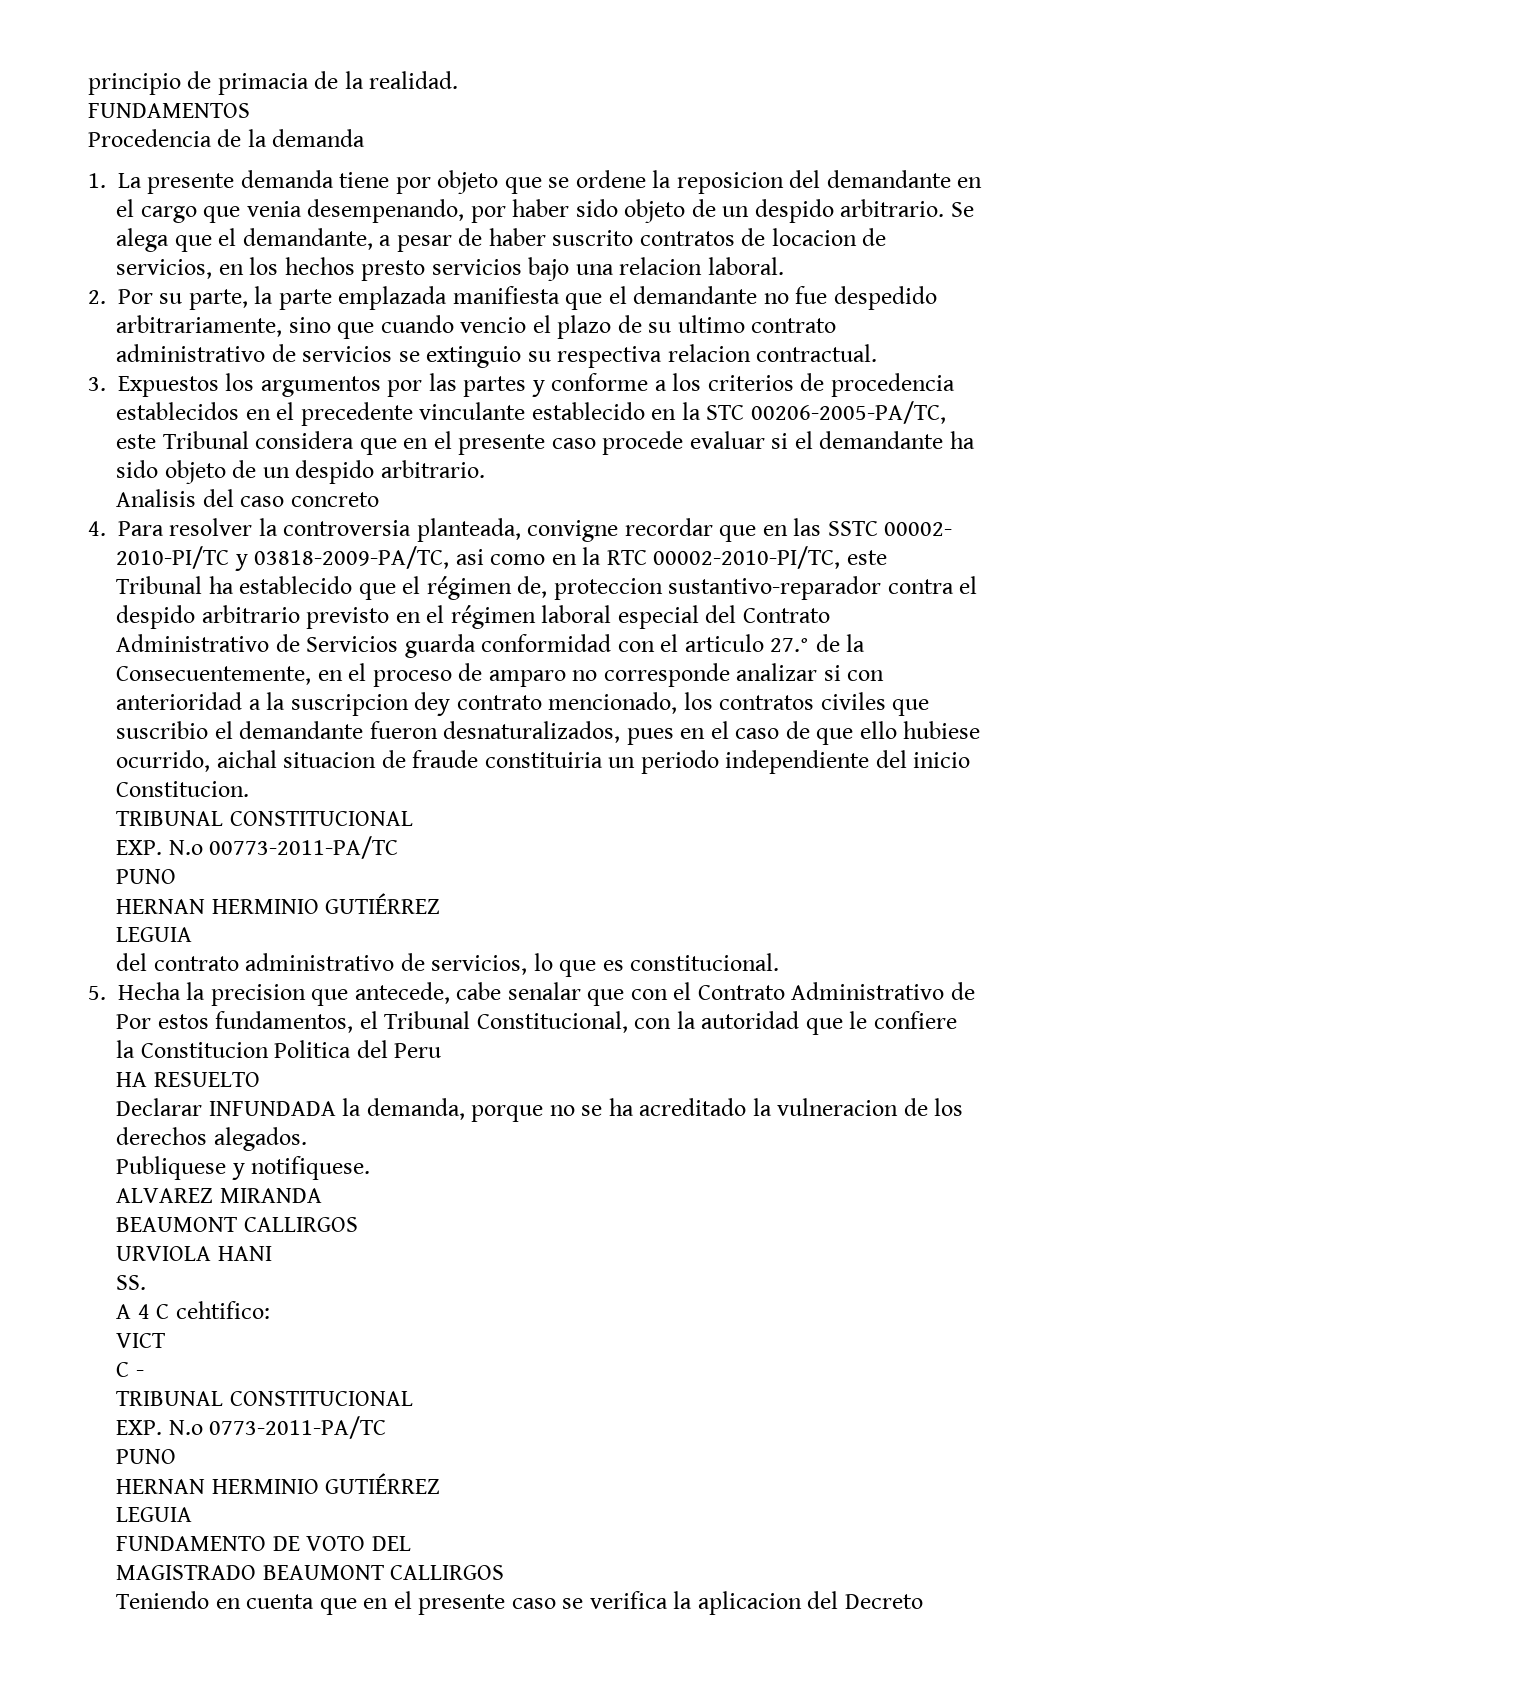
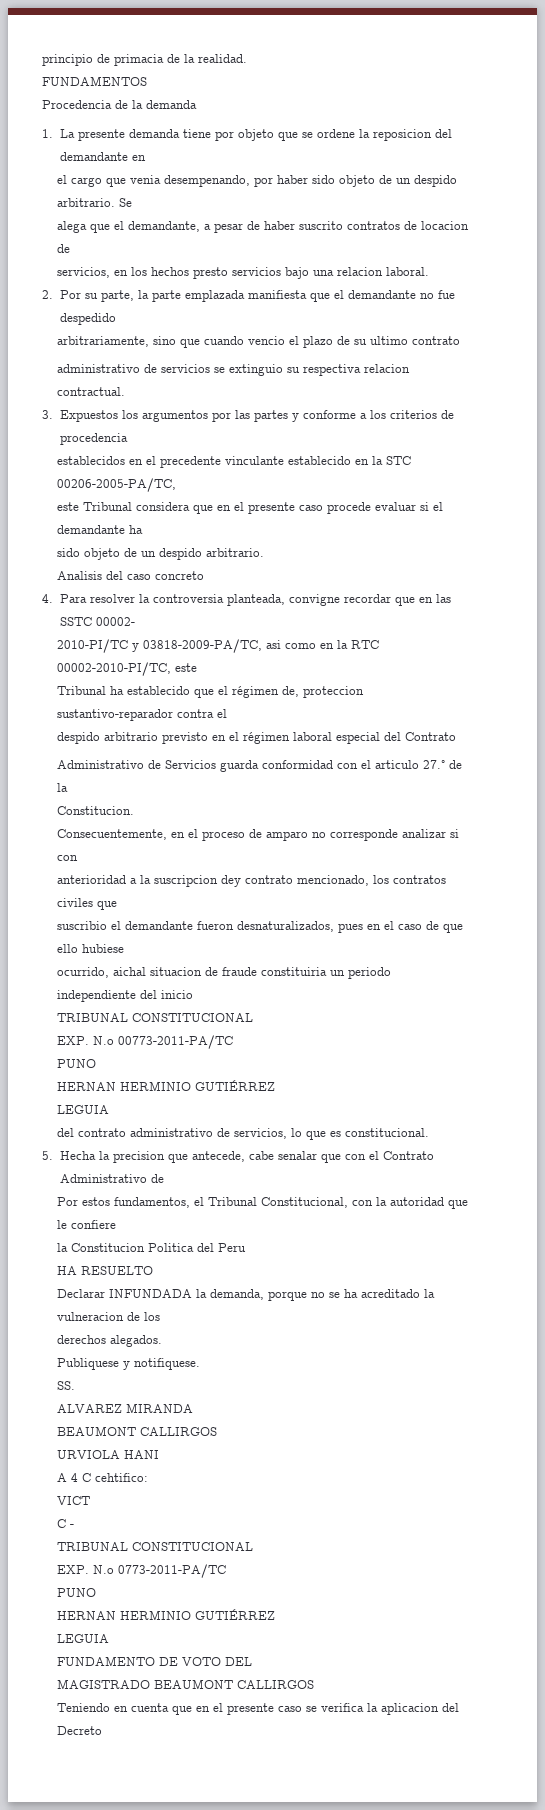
(866, 643) none -> [56,806,134,815] // Constitucion.
[116,781,250,797] // Constitucion. -> (193, 994) none
(371, 1168) none -> [56,1381,75,1390] // SS.
[116,1275,147,1290] // SS. -> (159, 1454) none

